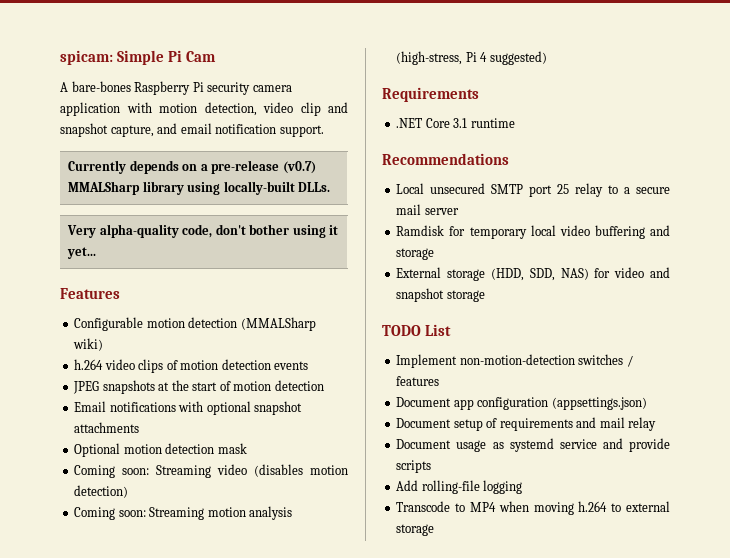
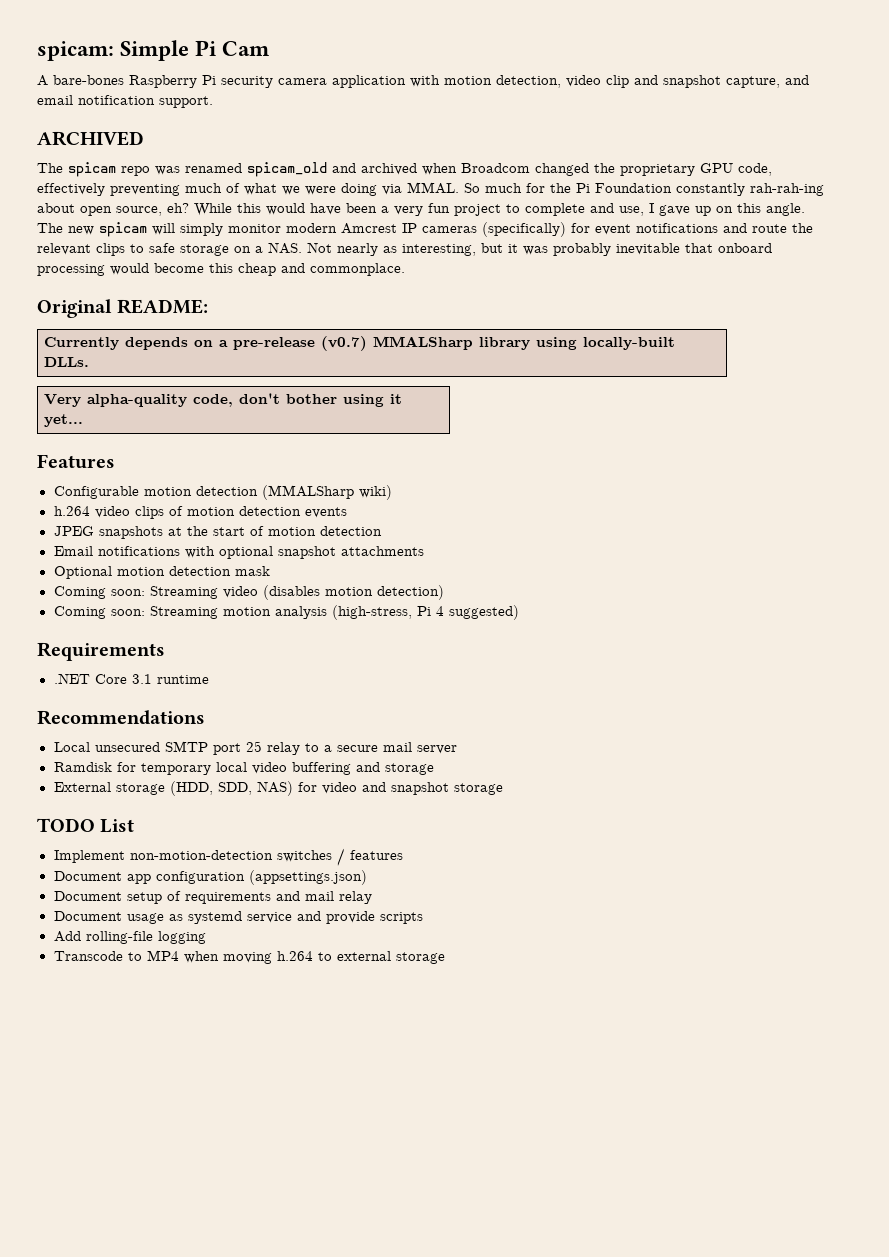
(324, 131) none -> [37,131,144,146] [37,162,772,177] [37,182,824,196] [37,203,805,216] [37,222,813,237] [37,242,772,256] [37,263,405,276] [37,299,209,318] // ARCHIVED // The spicam repo was renamed spicam_old and archived when Broadcom changed the proprietary GPU code, effectively preventing much of what we were doing via MMAL. So much for the Pi Foundation constantly rah-rah-ing about open source, eh? While this would have been a very fun project to complete and use, I gave up on this angle. The new spicam will simply monitor modern Amcrest IP cameras (specifically) for event notifications and route the relevant clips to safe storage on a NAS. Not nearly as interesting, but it was probably inevitable that onboard processing would become this cheap and commonplace. // Original README:

